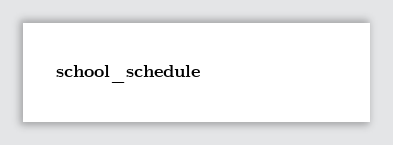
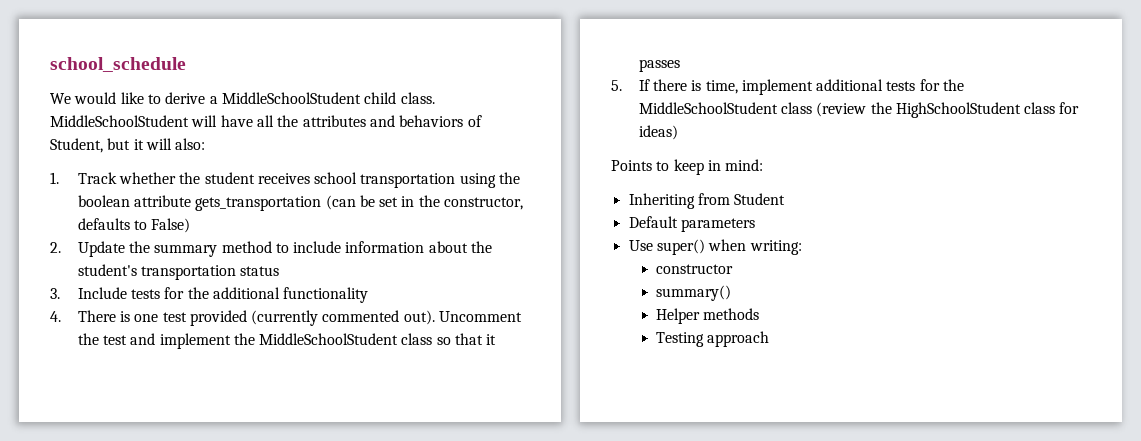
(200, 74) none -> [50,92,435,104] [50,115,482,127] [50,138,206,153] [50,172,521,188] [77,195,524,211] [77,218,191,233] [50,241,493,257] [77,264,280,280] [50,287,369,303] [50,310,523,326] [77,333,497,349] [638,59,680,72] [611,79,965,95] [638,102,1080,118] [638,125,678,140] [611,159,764,175] [628,193,786,209] [628,216,755,232] [628,239,802,255] [656,264,734,274] [656,285,732,301] [656,308,760,324] [656,331,770,347] // We would like to derive a MiddleSchoolStudent child class. MiddleSchoolStudent will have all the attributes and behaviors of Student, but it will also: // 1. Track whether the student receives school transportation using the boolean attribute gets_transportation (can be set in the constructor, defaults to False) // 2. Update the summary method to include information about the student's transportation status // 3. Include tests for the additional functionality // 4. There is one test provided (currently commented out). Uncomment the test and implement the MiddleSchoolStudent class so that it passes // 5. If there is time, implement additional tests for the MiddleSchoolStudent class (review the HighSchoolStudent class for ideas) // Points to keep in mind: // Inheriting from Student // Default parameters // Use super() when writing: // constructor // summary() // Helper methods // Testing approach

